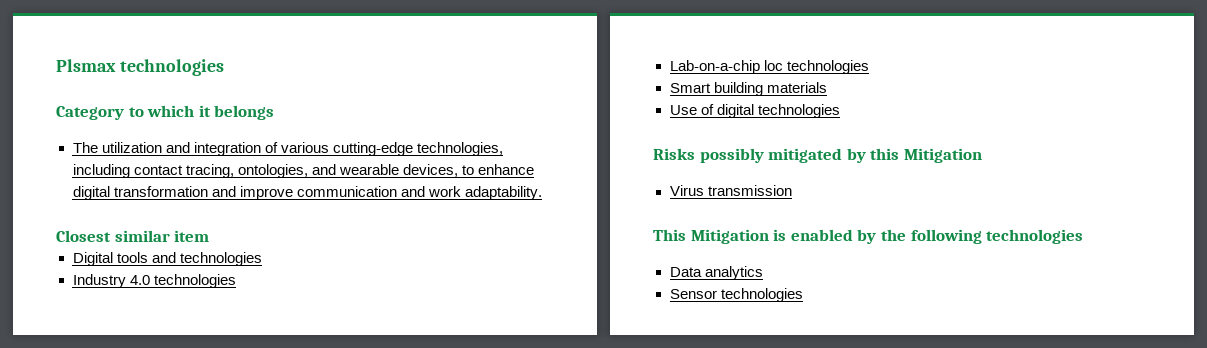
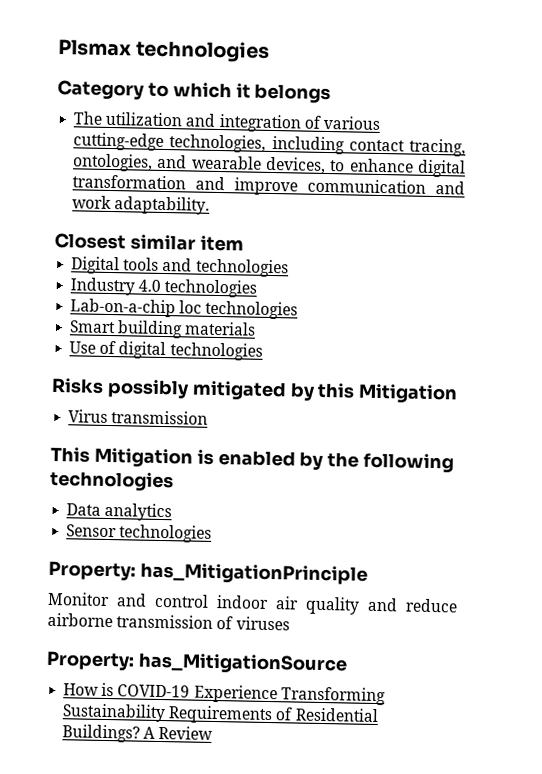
(803, 295) none -> [48,560,368,585] [47,591,458,615] [47,612,290,631] [46,650,348,675] [63,682,386,706] [62,703,379,725] [62,724,214,743] // Property: has_MitigationPrinciple // Monitor and control indoor air quality and reduce airborne transmission of viruses // Property: has_MitigationSource // How is COVID-19 Experience Transforming Sustainability Requirements of Residential Buildings? A Review

